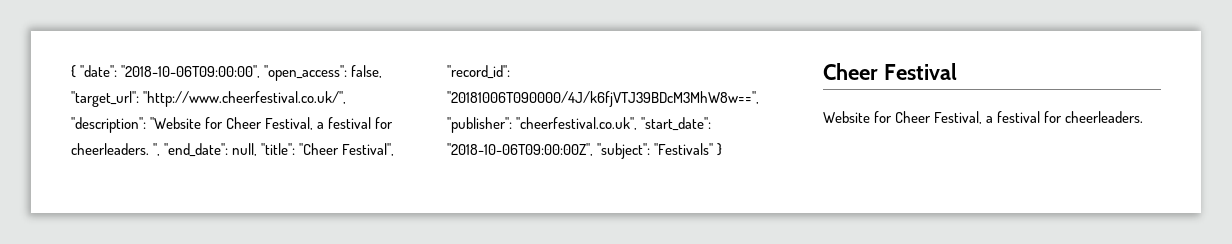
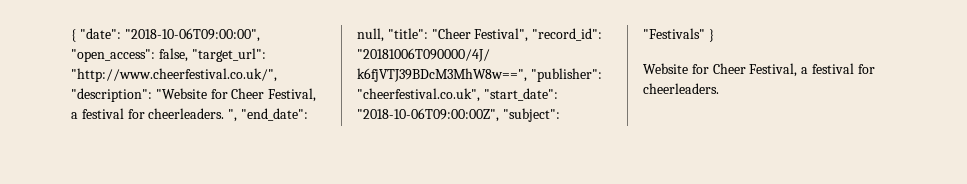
[823,63,957,80] // Cheer Festival -> (714, 35) none

